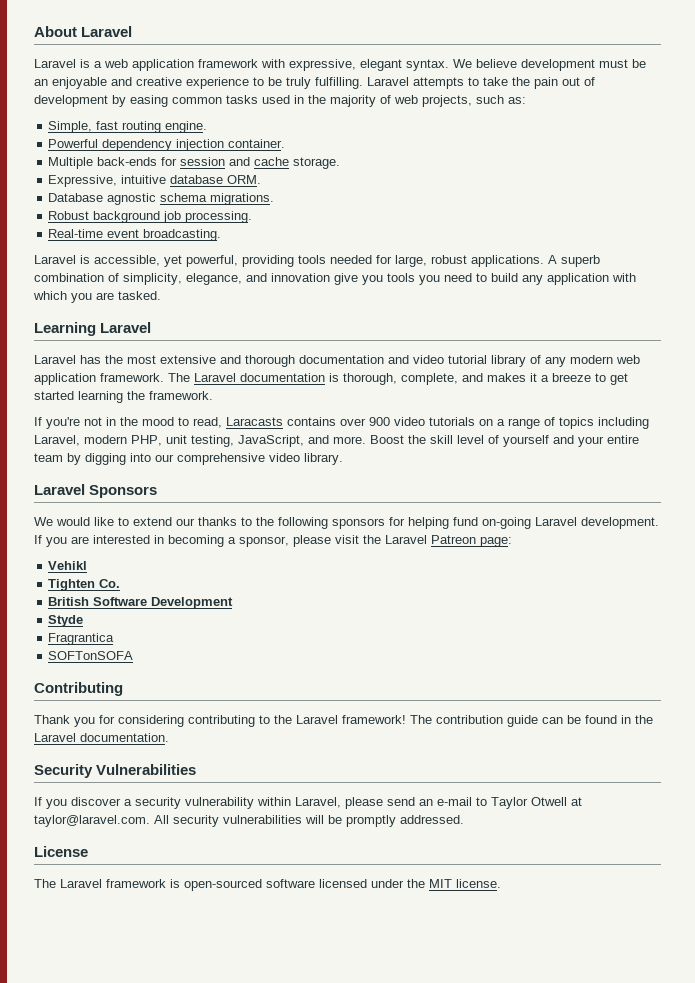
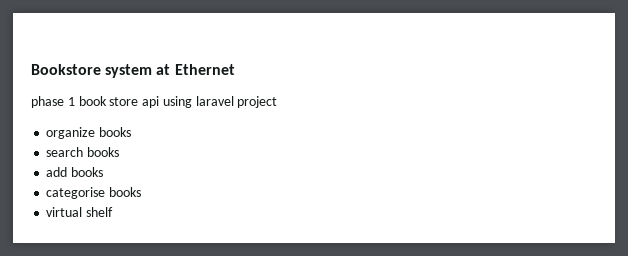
[34,26,133,37] [34,59,646,71] [34,77,595,89] [34,95,526,107] [48,121,208,133] [48,139,286,151] [48,157,341,169] [48,175,262,187] [48,193,275,205] [48,211,253,223] [48,229,222,241] [34,255,600,267] [34,273,636,285] [33,291,161,303] [34,322,152,336] [34,355,640,367] [34,373,628,385] [34,391,213,403] [34,417,649,429] [34,435,639,447] [34,453,343,465] [34,484,158,498] [34,517,659,529] [34,535,512,547] [48,561,88,570] [48,579,121,591] [48,597,234,609] [48,615,84,627] [48,633,115,645] [48,651,134,660] [34,682,123,696] [34,715,653,727] [34,733,169,742] [34,764,197,778] [34,797,582,809] [34,815,464,827] [34,846,88,857] [34,879,501,891] About Laravel // Laravel is a web application framework with expressive, elegant syntax. We believe development must be an enjoyable and creative experience to be truly fulfilling. Laravel attempts to take the pain out of development by easing common tasks used in the majority of web projects, such as: // Simple, fast routing engine. // Powerful dependency injection container. // Multiple back-ends for session and cache storage. // Expressive, intuitive database ORM. // Database agnostic schema migrations. // Robust background job processing. // Real-time event broadcasting. // Laravel is accessible, yet powerful, providing tools needed for large, robust applications. A superb combination of simplicity, elegance, and innovation give you tools you need to build any application with which you are tasked. // Learning Laravel // Laravel has the most extensive and thorough documentation and video tutorial library of any modern web application framework. The Laravel documentation is thorough, complete, and makes it a breeze to get started learning the framework. // If you're not in the mood to read, Laracasts contains over 900 video tutorials on a range of topics including Laravel, modern PHP, unit testing, JavaScript, and more. Boost the skill level of yourself and your entire team by digging into our comprehensive video library. // Laravel Sponsors // We would like to extend our thanks to the following sponsors for helping fund on-going Laravel development. If you are interested in becoming a sponsor, please visit the Laravel Patreon page: // Vehikl // Tighten Co. // British Software Development // Styde // Fragrantica // SOFTonSOFA // Contributing // Thank you for considering contributing to the Laravel framework! The contribution guide can be found in the Laravel documentation. // Security Vulnerabilities // If you discover a security vulnerability within Laravel, please send an e-mail to Taylor Otwell at taylor@laravel.com. All security vulnerabilities will be promptly addressed. // License // The Laravel framework is open-sourced software licensed under the MIT license. -> [31,64,235,78] [31,96,278,108] [46,127,132,139] [46,147,120,157] [46,167,104,177] [46,187,142,199] [46,207,114,217] Bookstore system at Ethernet // phase 1 book store api using laravel project // organize books // search books // add books // categorise books // virtual shelf

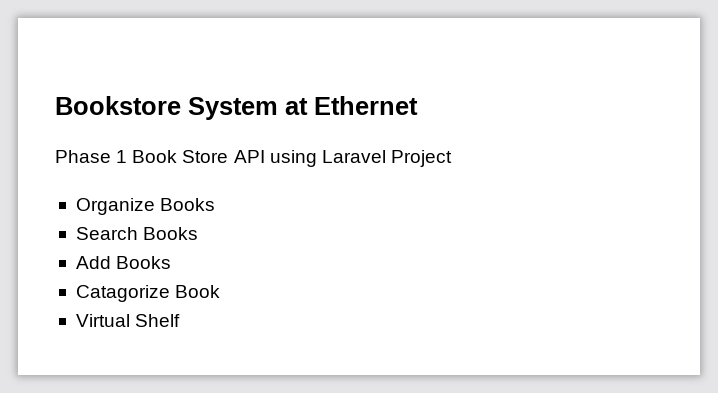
[105,64,153,78] system -> [188,97,278,120] System
[31,96,278,108] [46,127,132,139] [46,147,120,157] [46,167,104,177] [46,187,142,199] [46,207,114,217] phase 1 book store api using laravel project // organize books // search books // add books // categorise books // virtual shelf -> [55,150,452,167] [75,198,216,215] [75,227,199,240] [75,256,172,269] [75,285,221,302] [75,314,181,327] Phase 1 Book Store API using Laravel Project // Organize Books // Search Books // Add Books // Catagorize Book // Virtual Shelf

